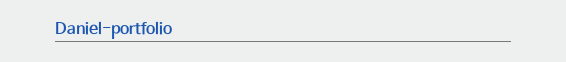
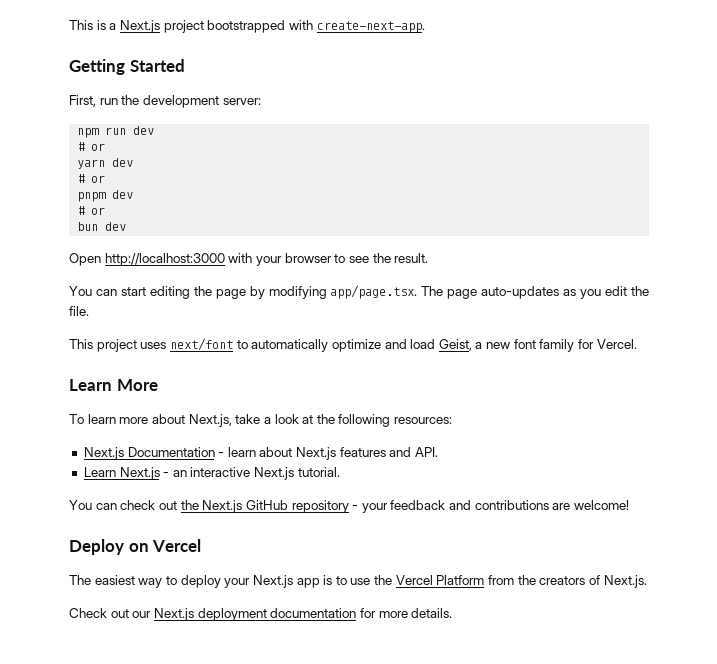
[55,21,172,39] Daniel-portfolio -> [69,20,425,33] [69,59,185,75] [69,95,261,108] [77,126,155,138] [77,142,106,151] [77,158,134,169] [77,174,106,183] [77,190,134,202] [77,206,106,215] [77,222,127,231] [69,253,429,266] [69,285,649,299] [69,306,89,316] [69,338,637,352] [69,379,158,391] [69,414,453,427] [83,447,439,460] [83,467,340,480] [69,500,630,513] [69,539,202,555] [69,575,647,588] [69,608,453,621] This is a Next.js project bootstrapped with create-next-app. // Getting Started // First, run the development server: // npm run dev // # or // yarn dev // # or // pnpm dev // # or // bun dev // Open http://localhost:3000 with your browser to see the result. // You can start editing the page by modifying app/page.tsx. The page auto-updates as you edit the file. // This project uses next/font to automatically optimize and load Geist, a new font family for Vercel. // Learn More // To learn more about Next.js, take a look at the following resources: // Next.js Documentation - learn about Next.js features and API. // Learn Next.js - an interactive Next.js tutorial. // You can check out the Next.js GitHub repository - your feedback and contributions are welcome! // Deploy on Vercel // The easiest way to deploy your Next.js app is to use the Vercel Platform from the creators of Next.js. // Check out our Next.js deployment documentation for more details.

